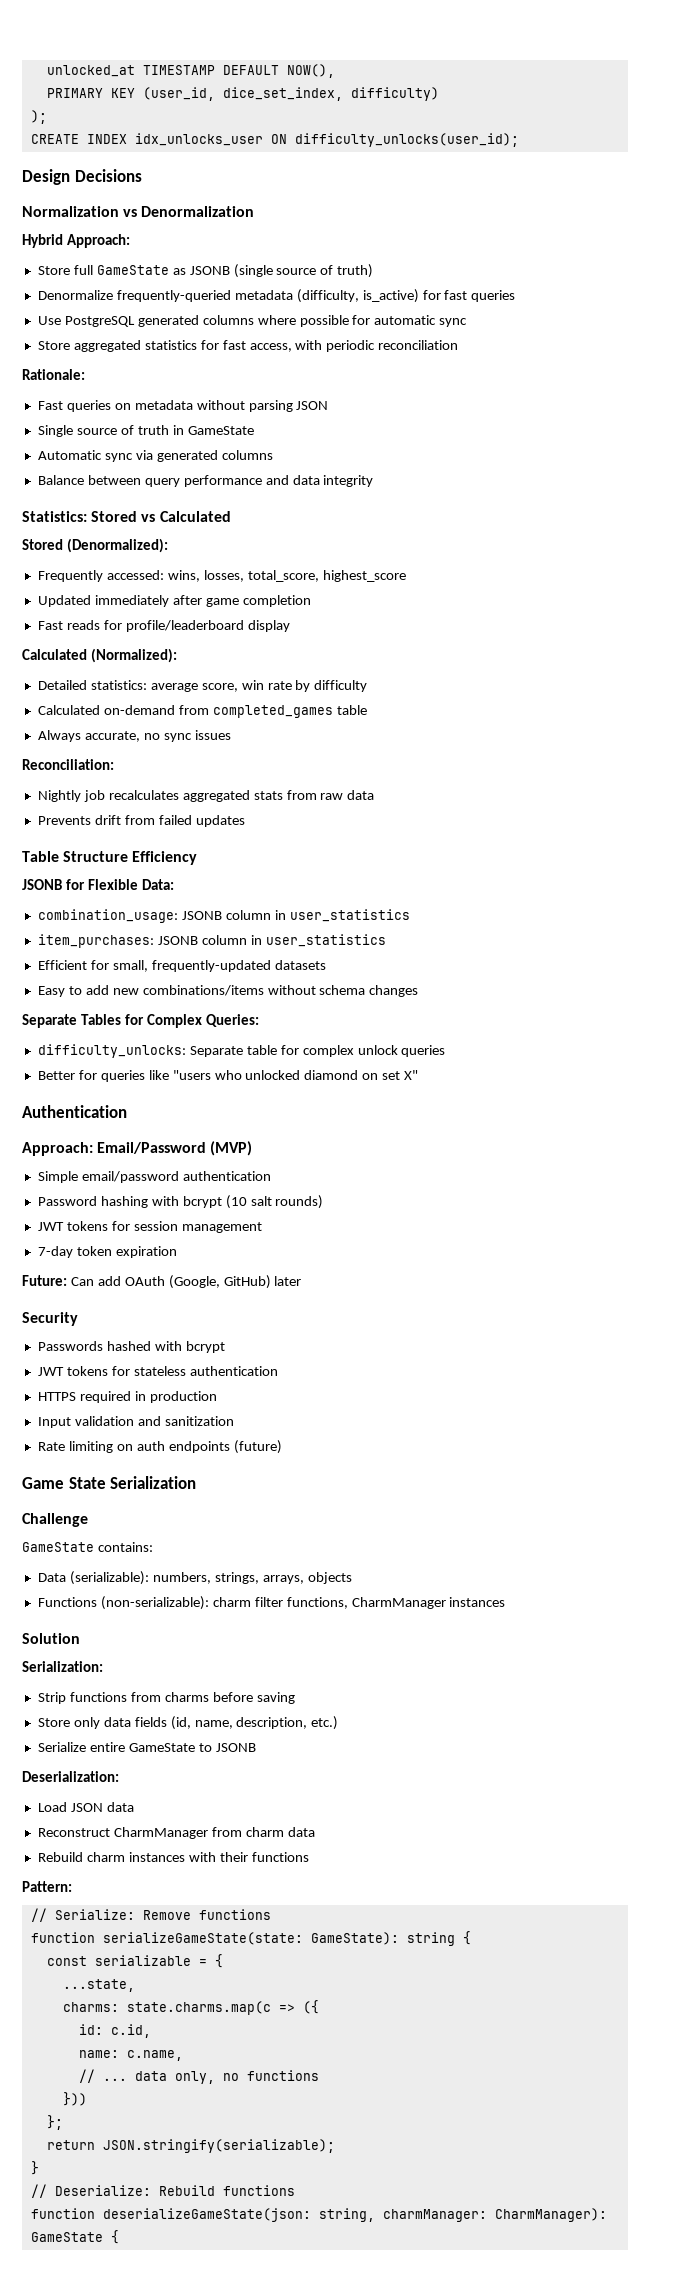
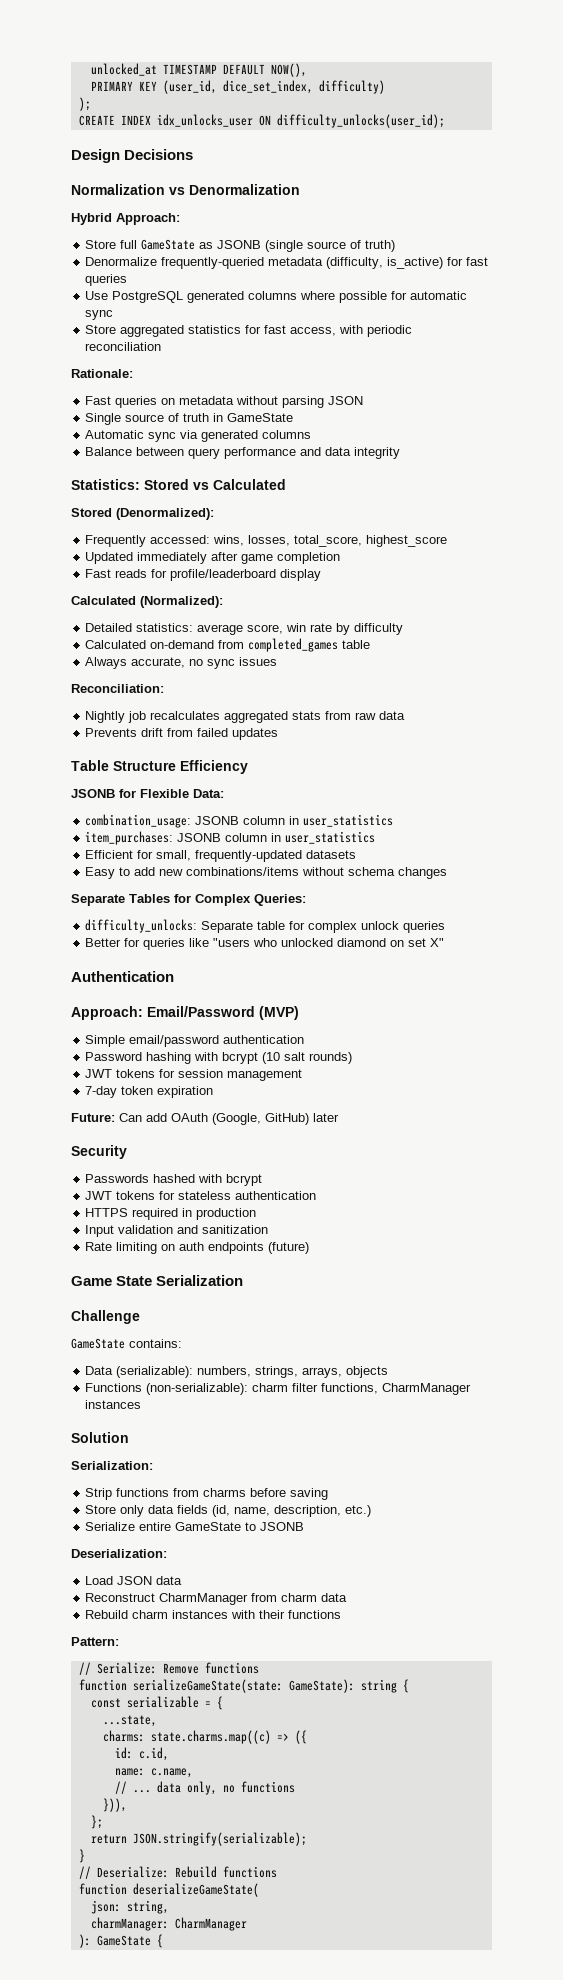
[126,2001,271,2015] state.charms.map(c -> [150,1730,271,1744] state.charms.map((c)
[62,2092,87,2106] })) -> [102,1798,127,1812] })),
[102,2208,311,2222] deserializeGameState(json: -> [132,1883,259,1897] [90,1900,121,1914] deserializeGameState( // json:
[382,2208,607,2222] charmManager: CharmManager): -> [90,1917,247,1931] [78,1934,91,1948] // charmManager: CharmManager // ):

